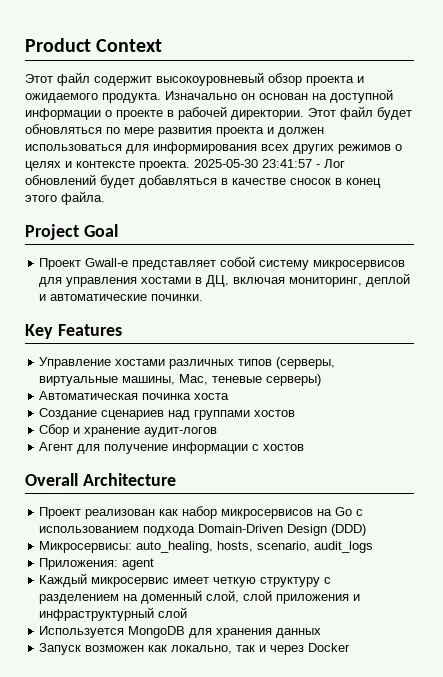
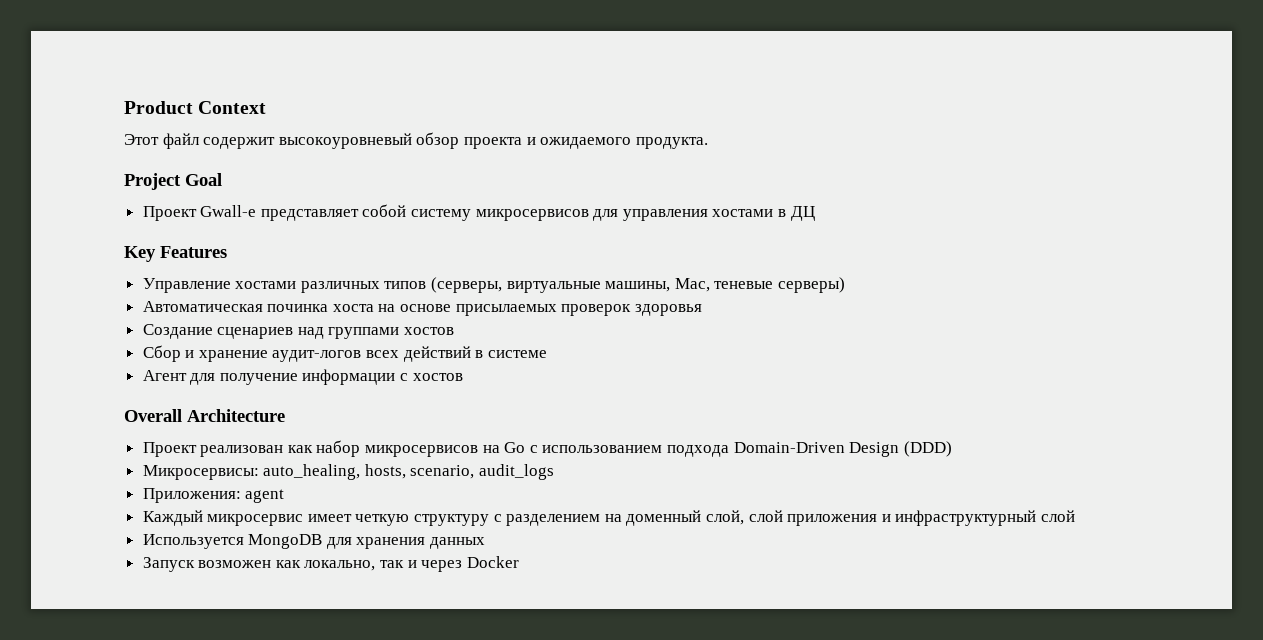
[165,89,393,103] [25,106,412,120] [25,124,324,137] [25,142,402,154] [25,159,345,171] [25,174,381,188] [25,191,105,205] Изначально он основан на доступной информации о проекте в рабочей директории. Этот файл будет обновляться по мере развития проекта и должен использоваться для информирования всех других режимов о целях и контексте проекта. 2025-05-30 23:41:57 - Лог обновлений будет добавляться в качестве сносок в конец этого файла. -> (708, 143) none
[206,273,411,287] [39,294,204,301] ДЦ, включая мониторинг, деплой и автоматические починки. -> [790,206,815,221] ДЦ
(230, 396) none -> [378,304,702,316] на основе присылаемых проверок здоровья
(218, 432) none -> [366,346,547,362] всех действий в системе

